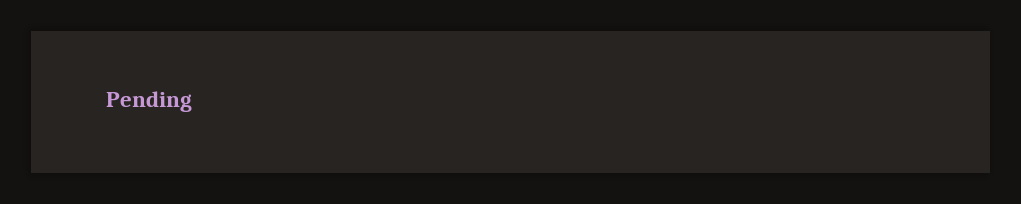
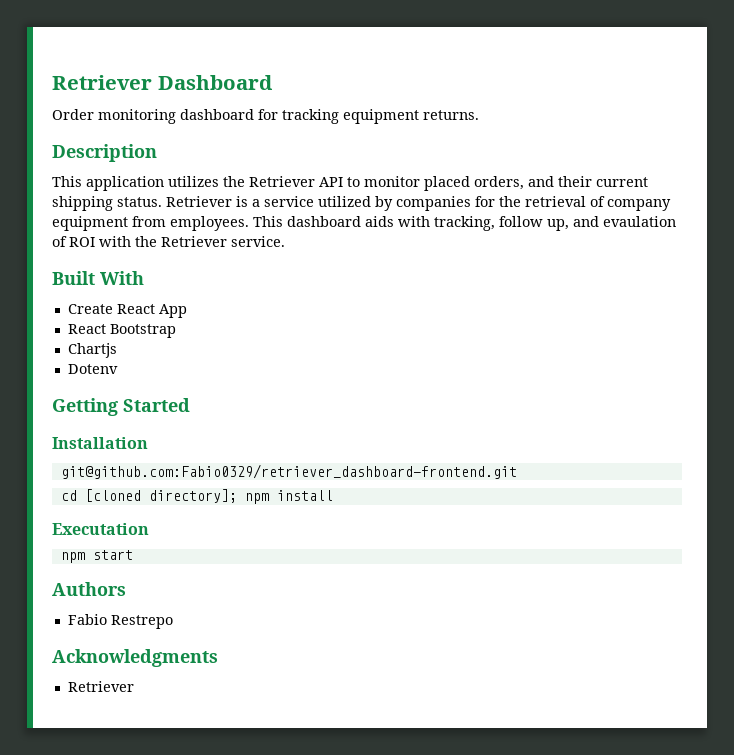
[106,91,192,112] Pending -> [52,75,273,90] [52,109,479,124] [52,144,157,162] [52,176,648,191] [52,196,671,211] [52,216,676,231] [52,236,285,247] [52,271,144,285] [67,304,187,318] [67,324,176,338] [67,343,117,358] [67,364,118,374] [52,398,190,416] [52,437,148,449] [60,464,517,479] [60,489,333,504] [52,523,149,535] [60,550,133,563] [52,582,126,596] [67,614,173,629] [52,649,218,667] [67,681,134,692] Retriever Dashboard // Order monitoring dashboard for tracking equipment returns. // Description // This application utilizes the Retriever API to monitor placed orders, and their current shipping status. Retriever is a service utilized by companies for the retrieval of company equipment from employees. This dashboard aids with tracking, follow up, and evaulation of ROI with the Retriever service. // Built With // Create React App // React Bootstrap // Chartjs // Dotenv // Getting Started // Installation // git@github.com:Fabio0329/retriever_dashboard-frontend.git // cd [cloned directory]; npm install // Executation // npm start // Authors // Fabio Restrepo // Acknowledgments // Retriever

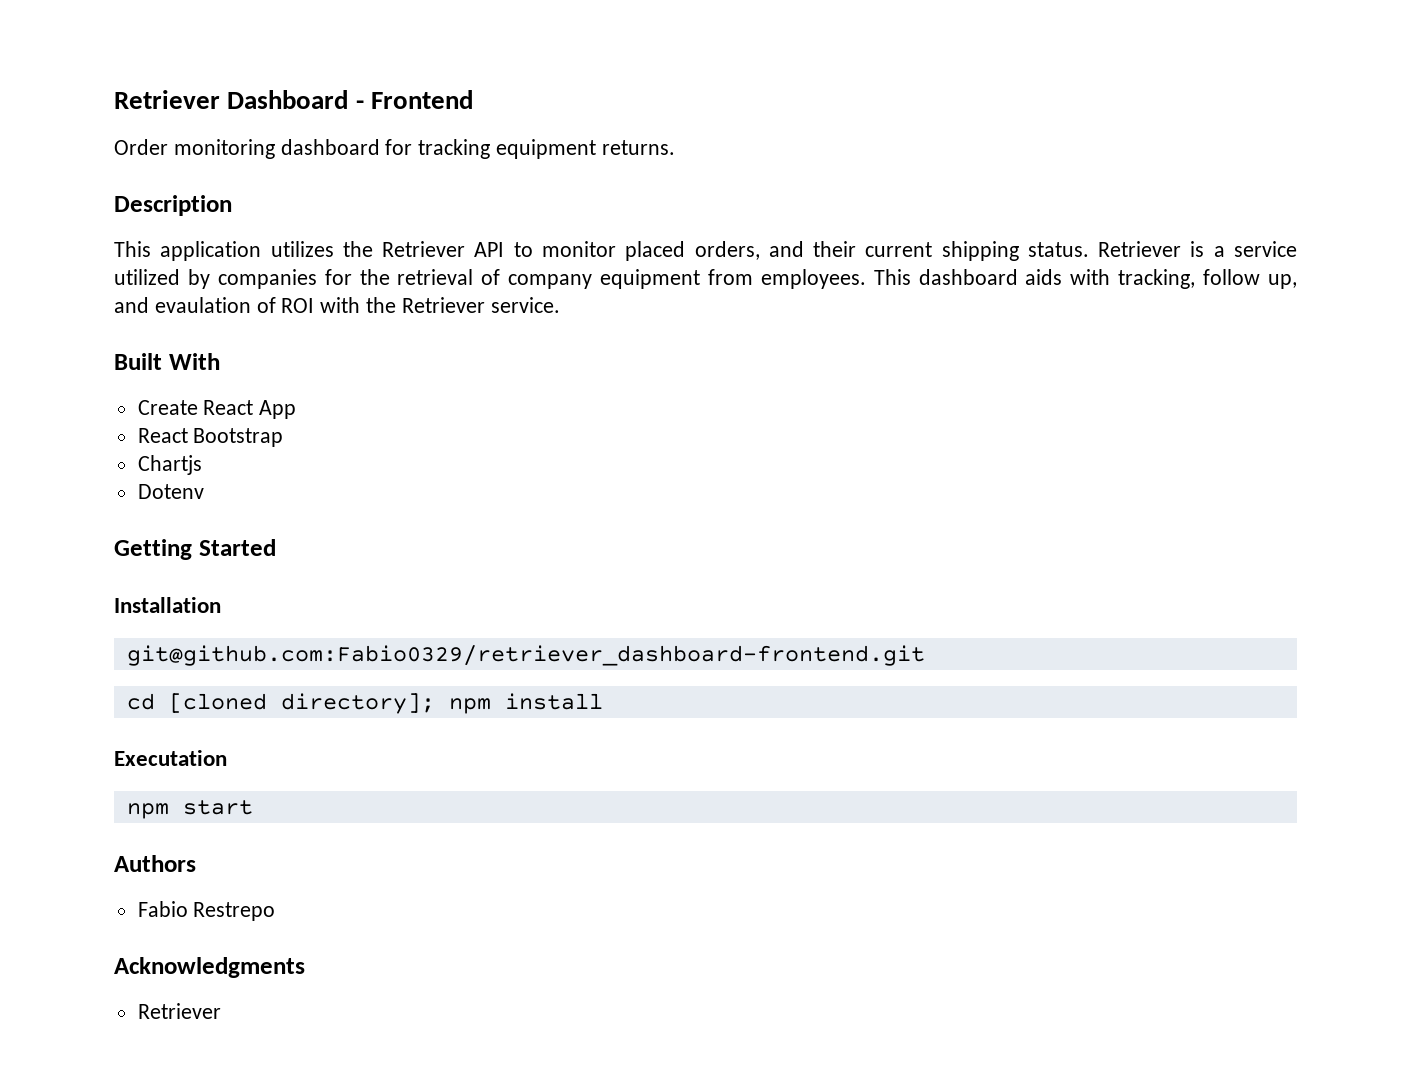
(273, 82) none -> [355,90,473,109] - Frontend

